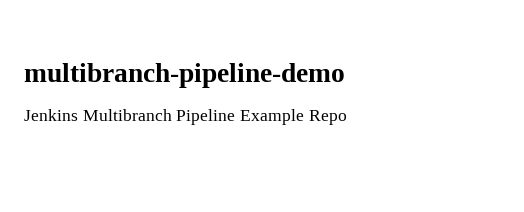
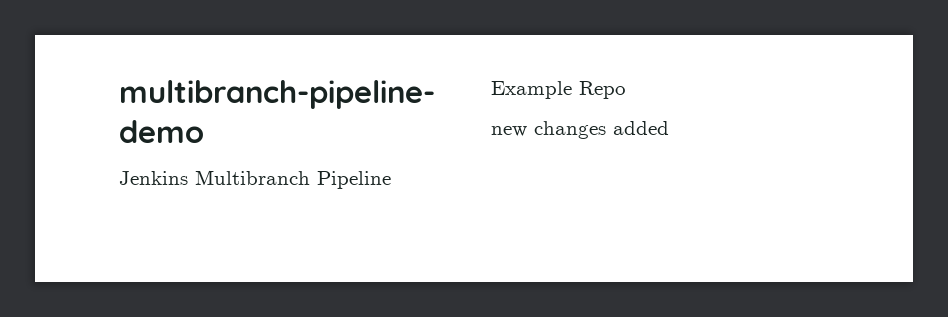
(347, 117) none -> [491,121,669,139] // new changes added

